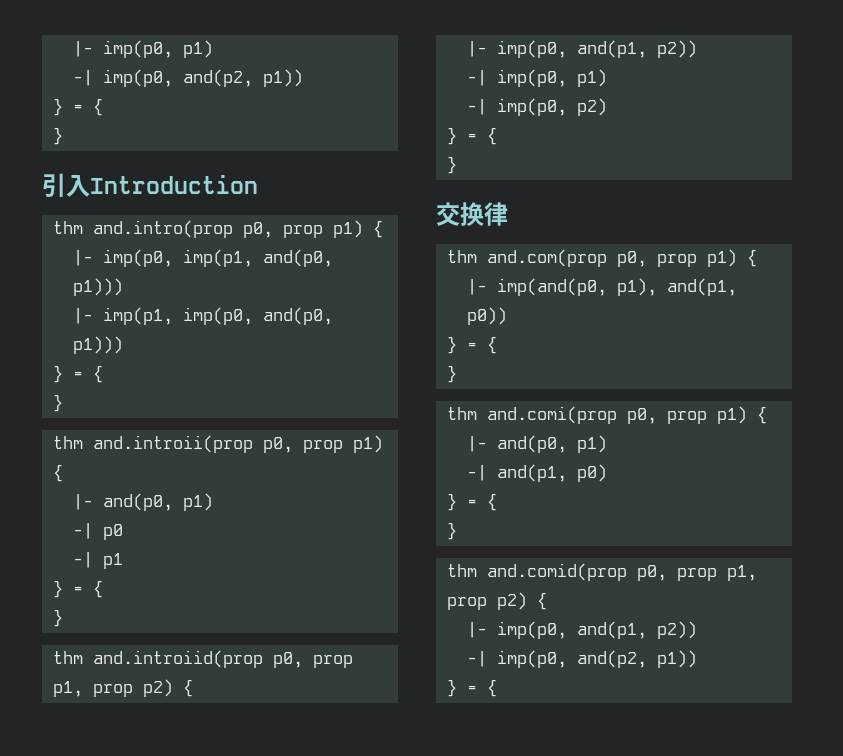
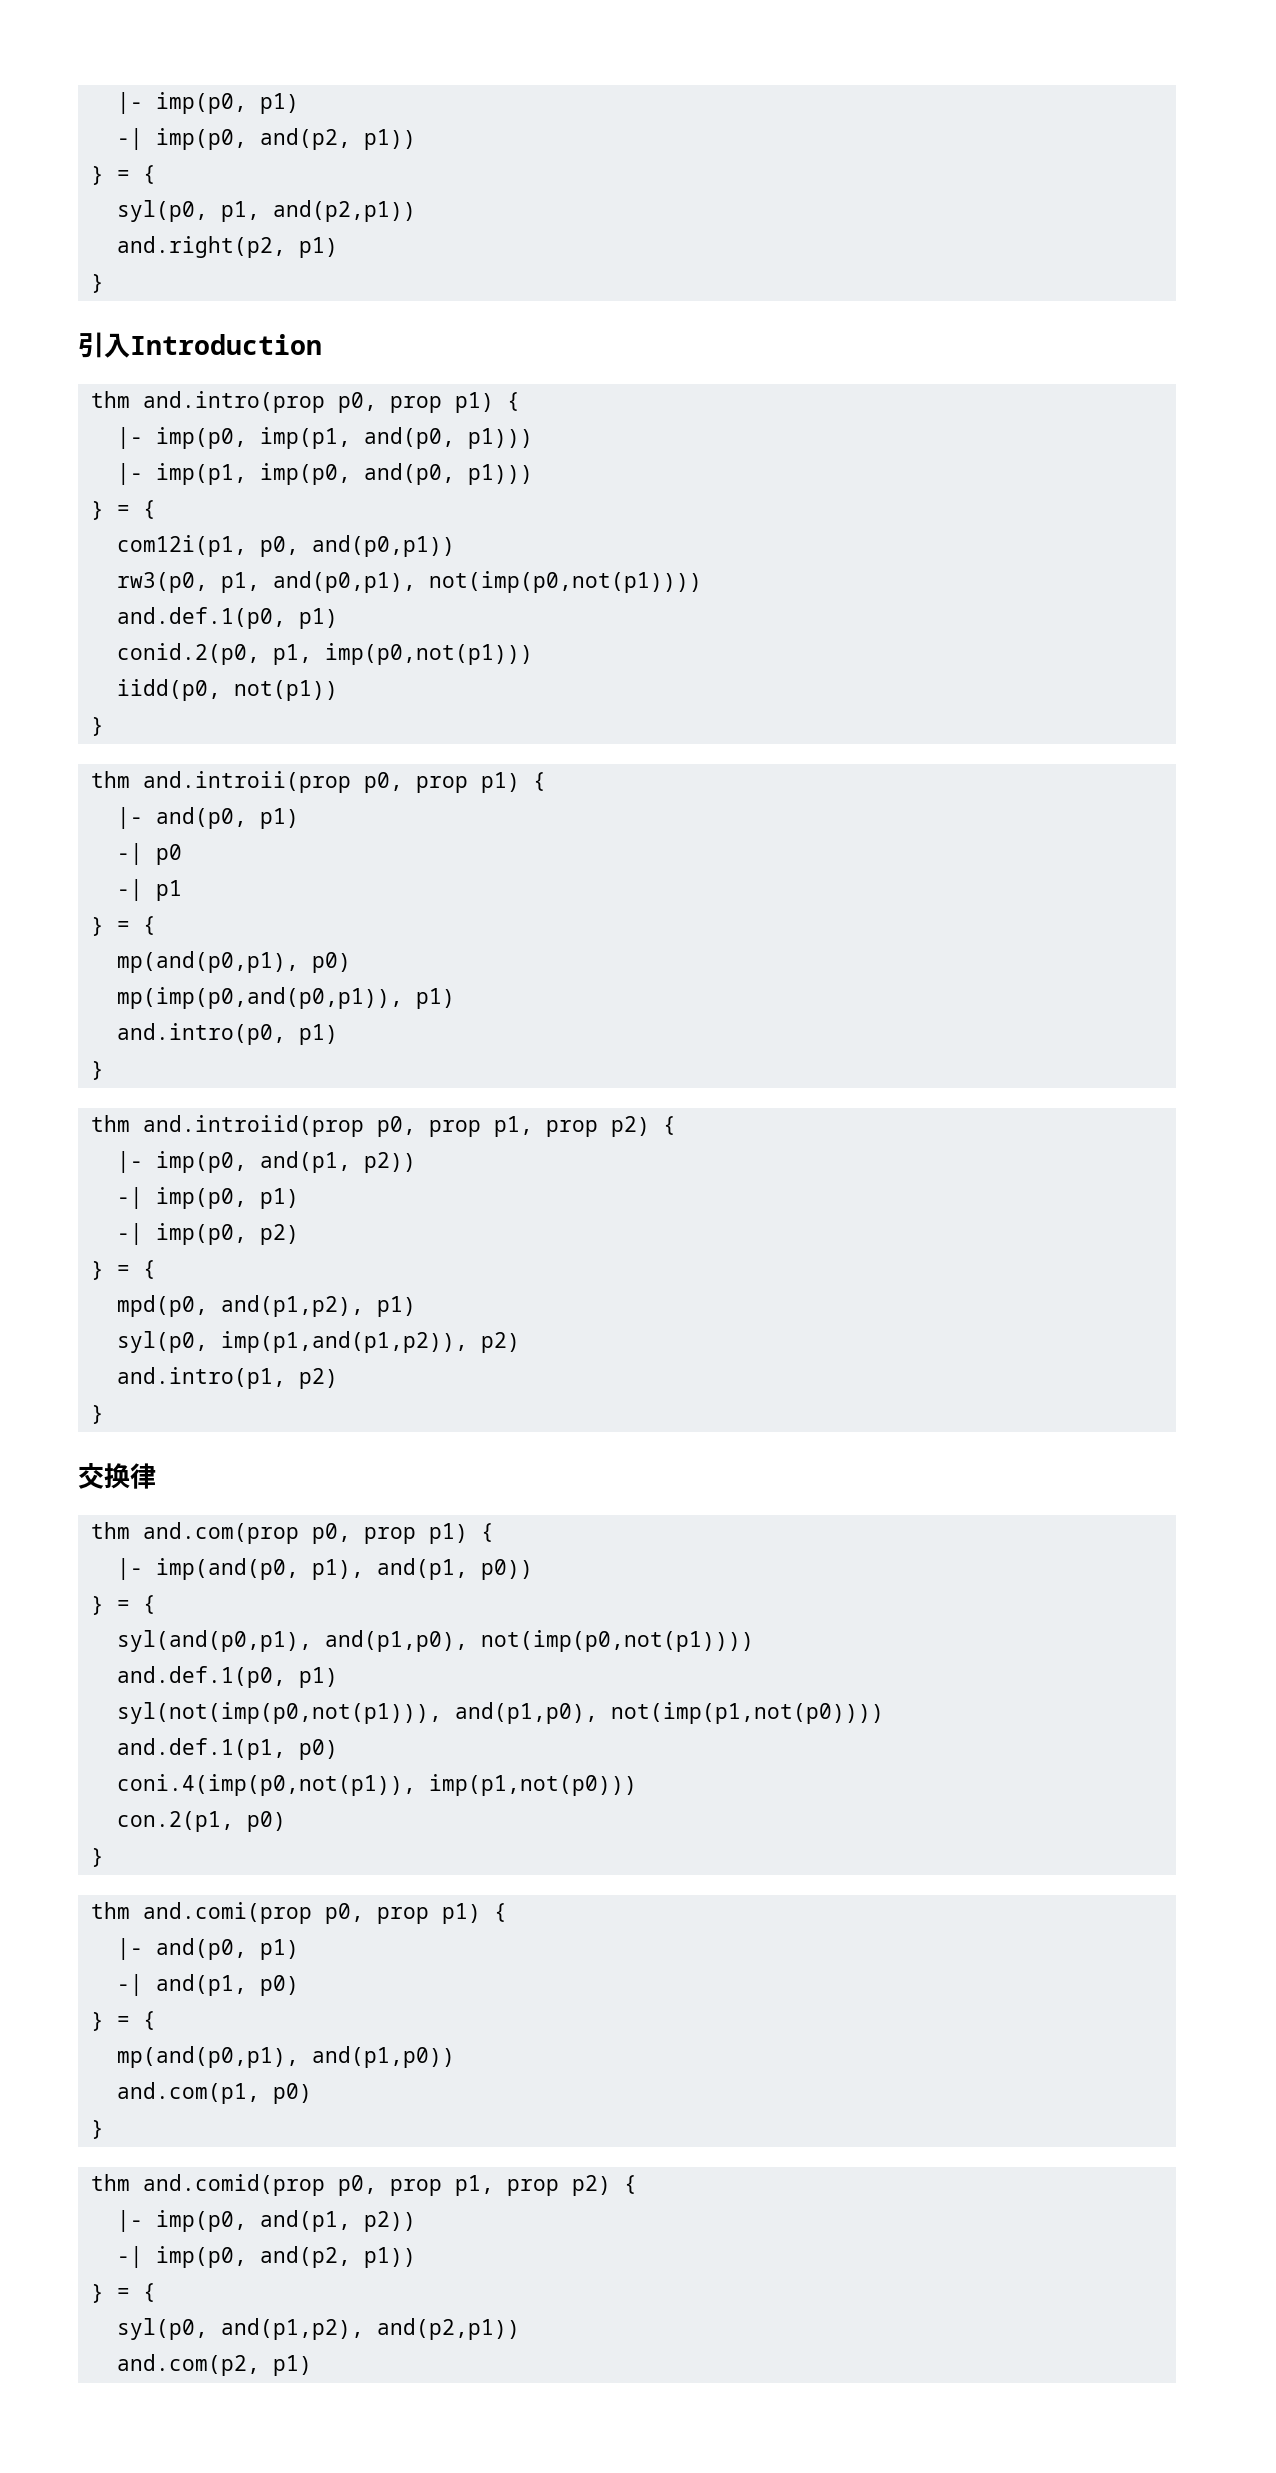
(103, 107) none -> [116,200,416,222] [116,236,338,258] // syl(p0, p1, and(p2,p1)) // and.right(p2, p1)
(103, 374) none -> [116,535,455,557] [116,571,702,593] [116,607,338,629] [116,643,533,665] [116,679,338,701] // com12i(p1, p0, and(p0,p1)) // rw3(p0, p1, and(p0,p1), not(imp(p0,not(p1)))) // and.def.1(p0, p1) // conid.2(p0, p1, imp(p0,not(p1))) // iidd(p0, not(p1))
(103, 589) none -> [116,951,351,973] [116,987,455,1009] [116,1023,338,1045] // mp(and(p0,p1), p0) // mp(imp(p0,and(p0,p1)), p1) // and.intro(p0, p1)
(497, 136) none -> [116,1295,416,1317] [116,1331,520,1353] [116,1367,338,1389] // mpd(p0, and(p1,p2), p1) // syl(p0, imp(p1,and(p1,p2)), p2) // and.intro(p1, p2)
(497, 345) none -> [116,1630,754,1652] [116,1666,338,1688] [116,1702,884,1724] [116,1738,338,1760] [116,1774,637,1796] [116,1811,286,1832] // syl(and(p0,p1), and(p1,p0), not(imp(p0,not(p1)))) // and.def.1(p0, p1) // syl(not(imp(p0,not(p1))), and(p1,p0), not(imp(p1,not(p0)))) // and.def.1(p1, p0) // coni.4(imp(p0,not(p1)), imp(p1,not(p0))) // con.2(p1, p0)
(497, 502) none -> [116,2046,455,2068] [116,2082,312,2104] // mp(and(p0,p1), and(p1,p0)) // and.com(p1, p0)
(497, 688) none -> [116,2318,520,2340] [116,2354,312,2376] // syl(p0, and(p1,p2), and(p2,p1)) // and.com(p2, p1)

